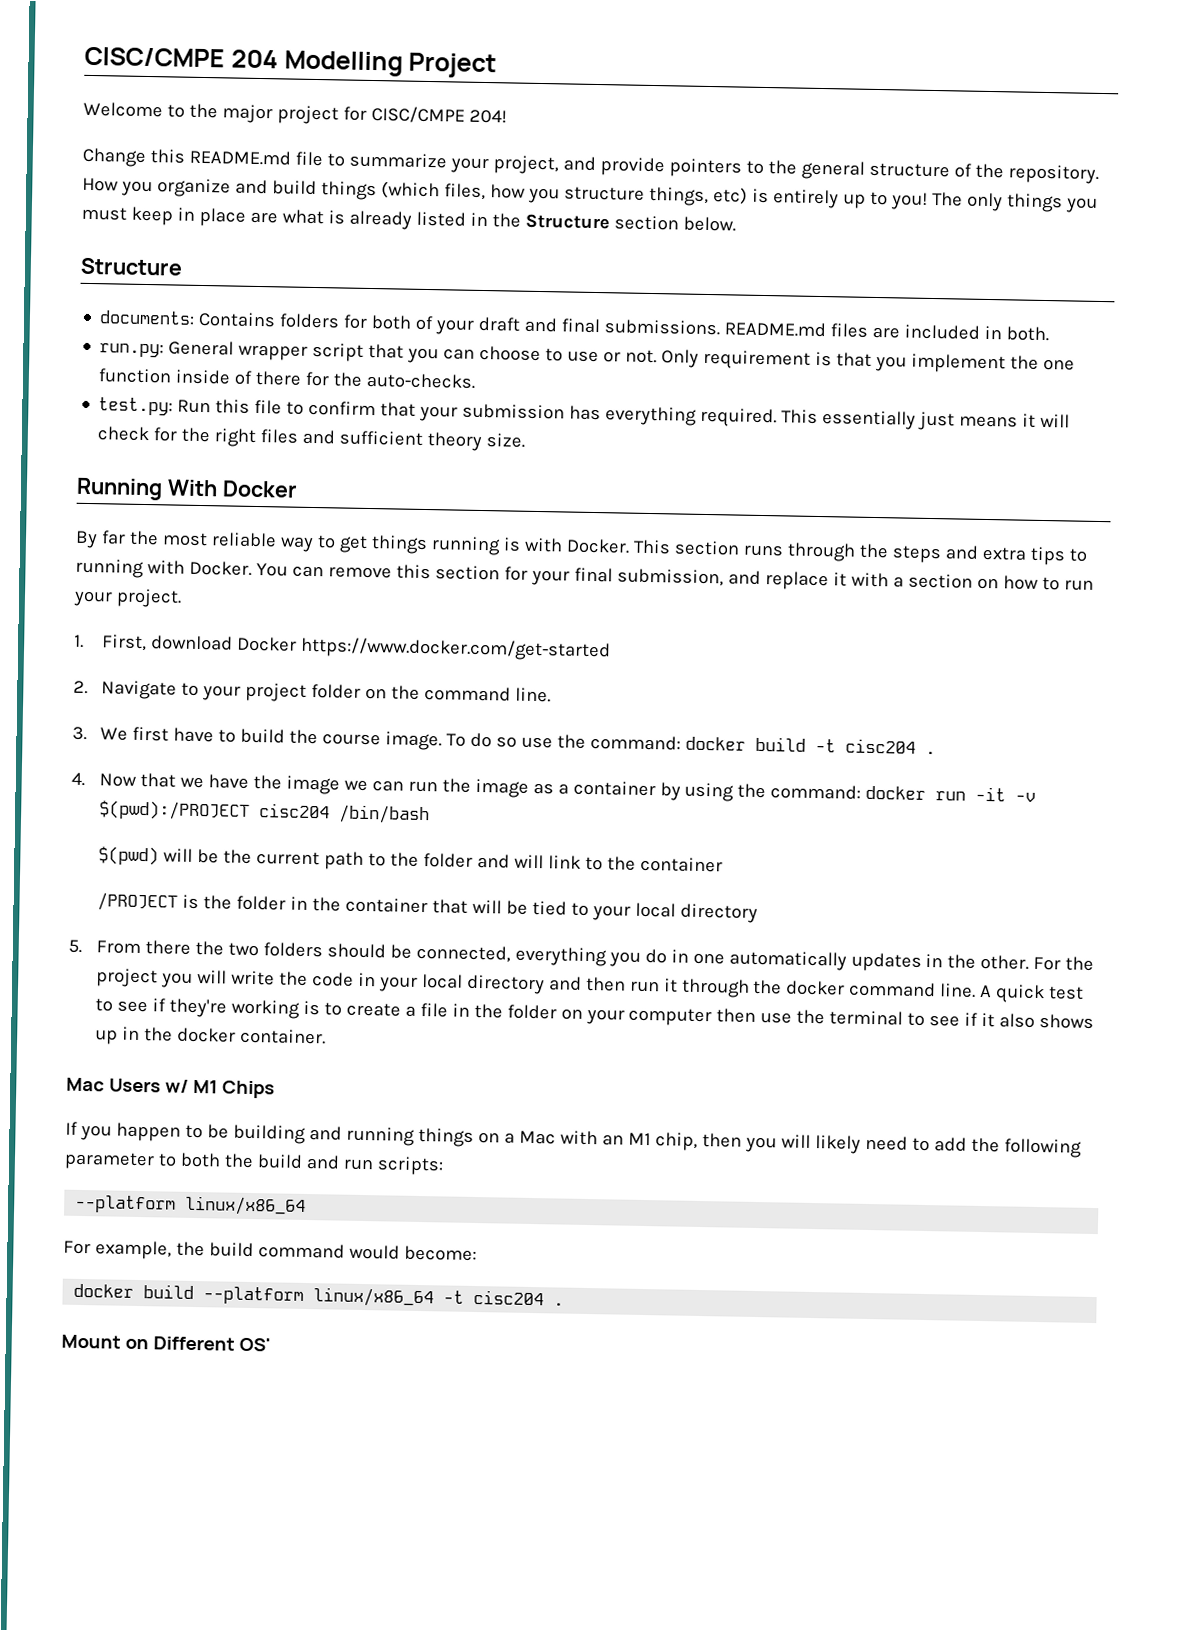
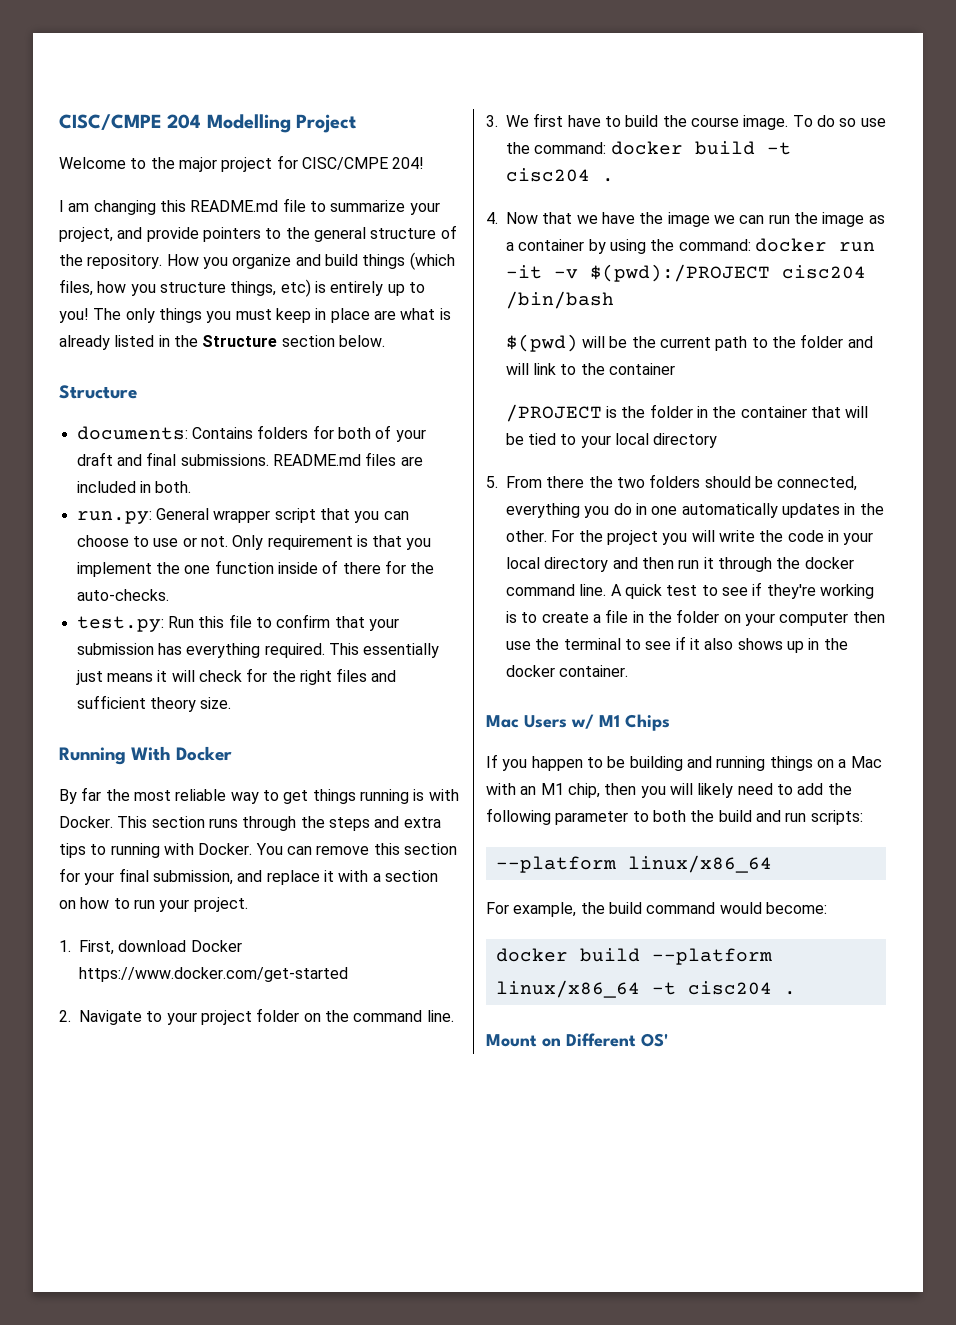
[82,147,146,167] Change -> [59,200,156,215] I am changing

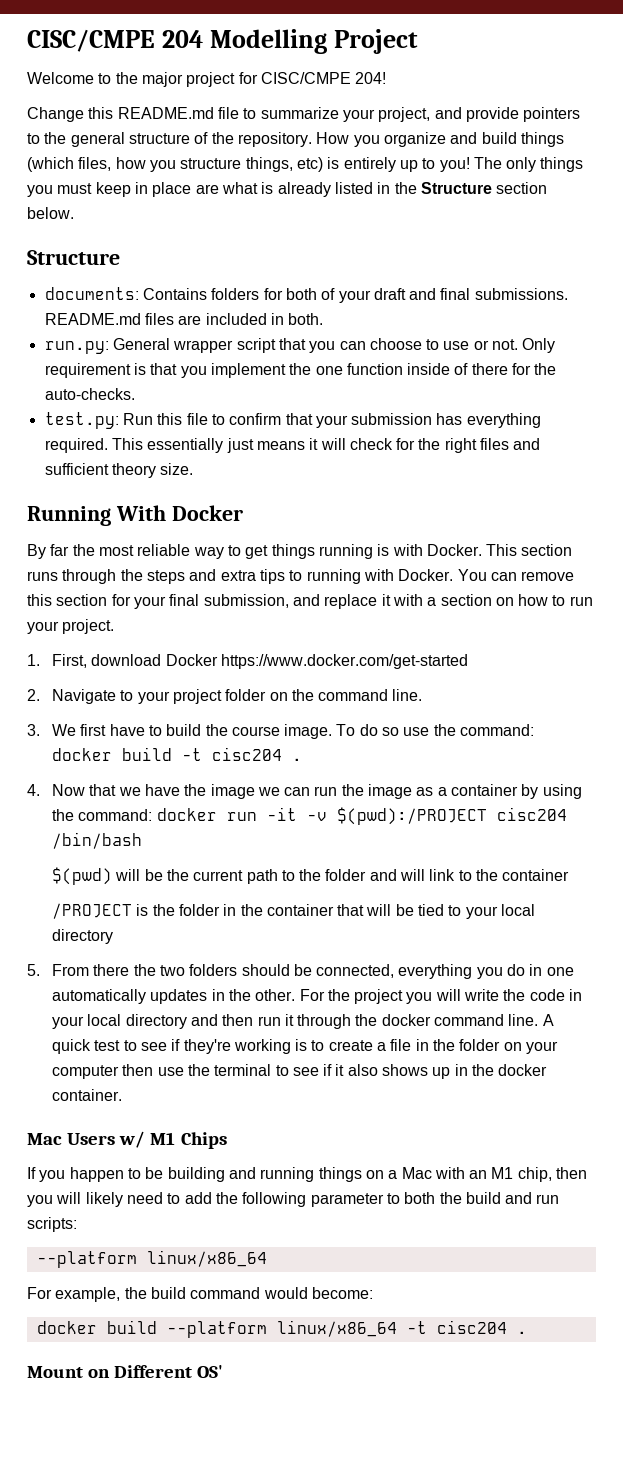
[59,200,156,215] I am changing -> [27,107,84,122] Change

